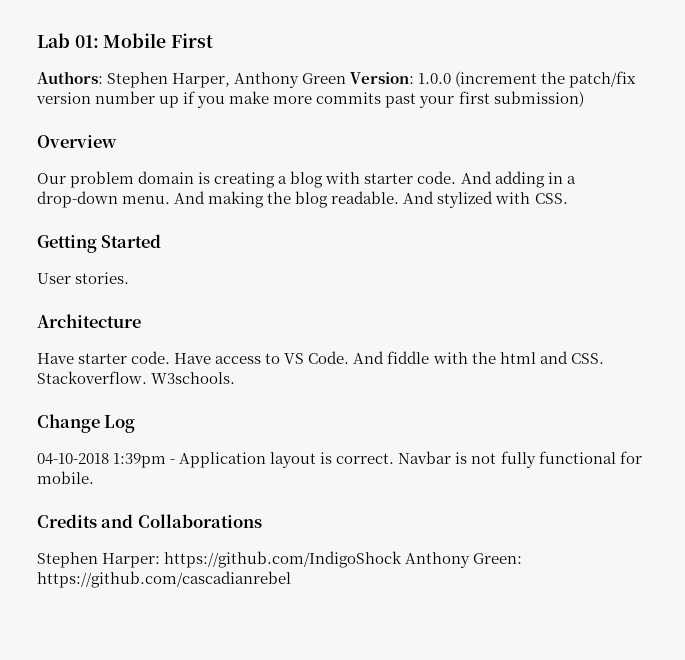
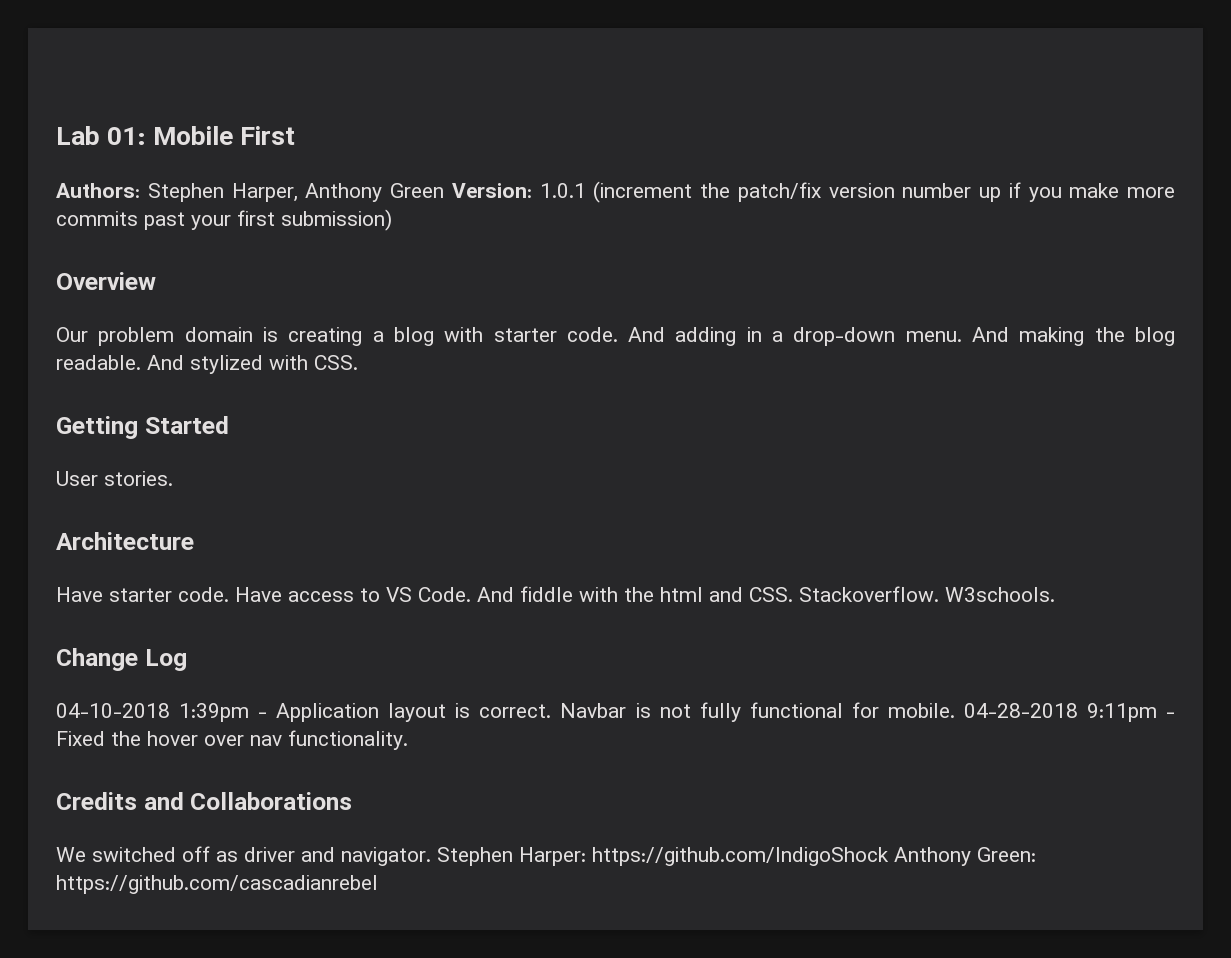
[418,73,452,84] 1.0.0 -> [539,183,586,198] 1.0.1
[37,514,262,528] // Credits and Collaborations // -> [963,703,1175,722] [56,730,408,750] [56,792,353,810] [56,846,431,866] 04-28-2018 9:11pm - Fixed the hover over nav functionality. // Credits and Collaborations // We switched off as driver and navigator.

